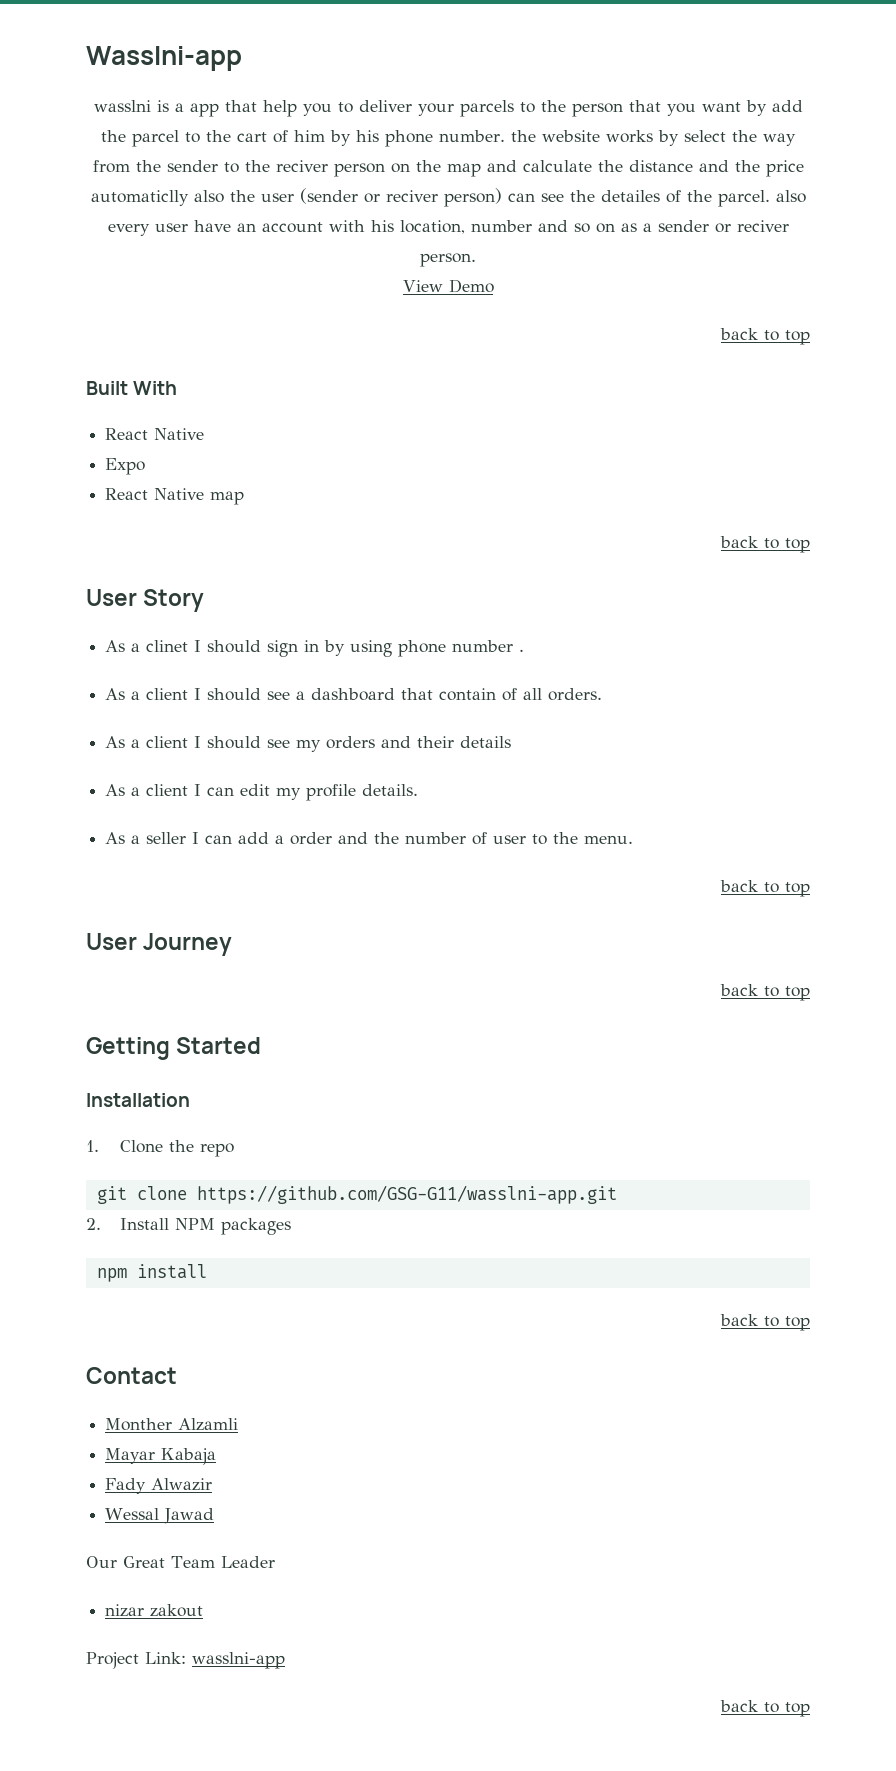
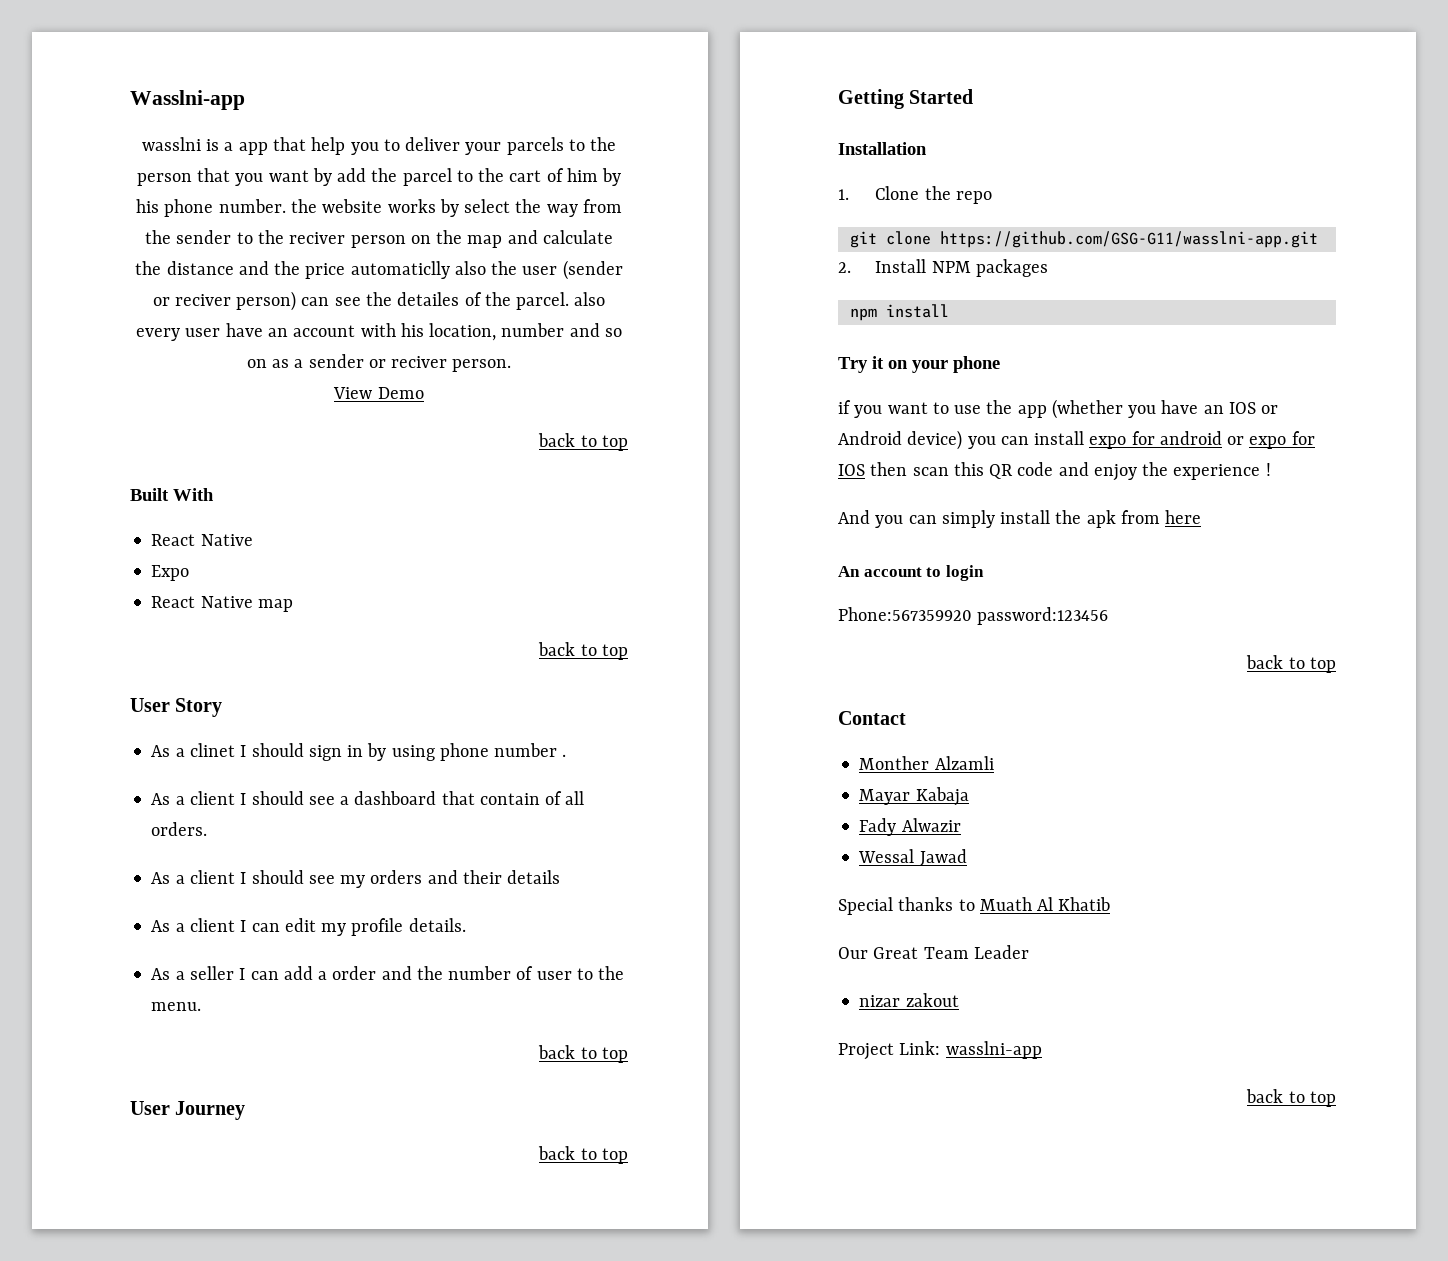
(207, 1271) none -> [838,356,1000,373] [838,399,1279,419] [838,430,1315,450] [838,462,1271,481] [838,510,1202,528] [838,565,984,581] [838,607,1109,625] // Try it on your phone // if you want to use the app (whether you have an IOS or Android device) you can install expo for android or expo for IOS then scan this QR code and enjoy the experience ! // And you can simply install the apk from here // An account to login // Phone:567359920 password:123456
(215, 1516) none -> [838,897,1111,915] // Special thanks to Muath Al Khatib

